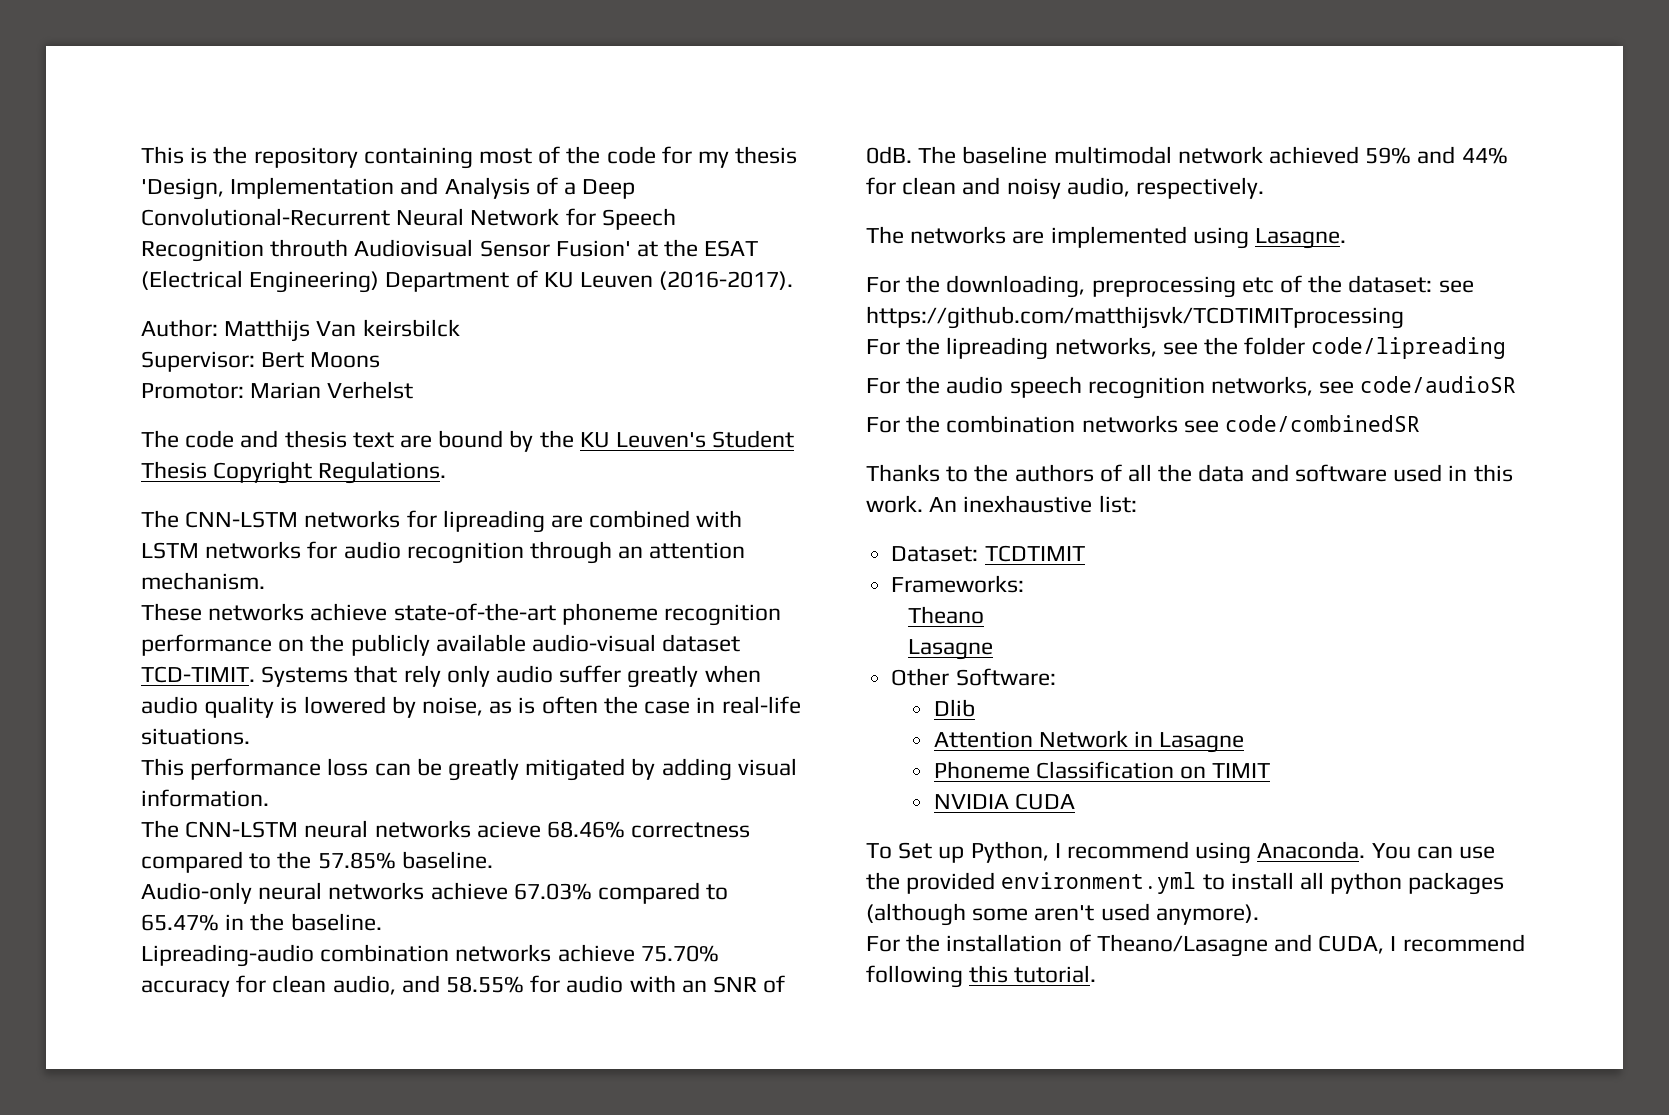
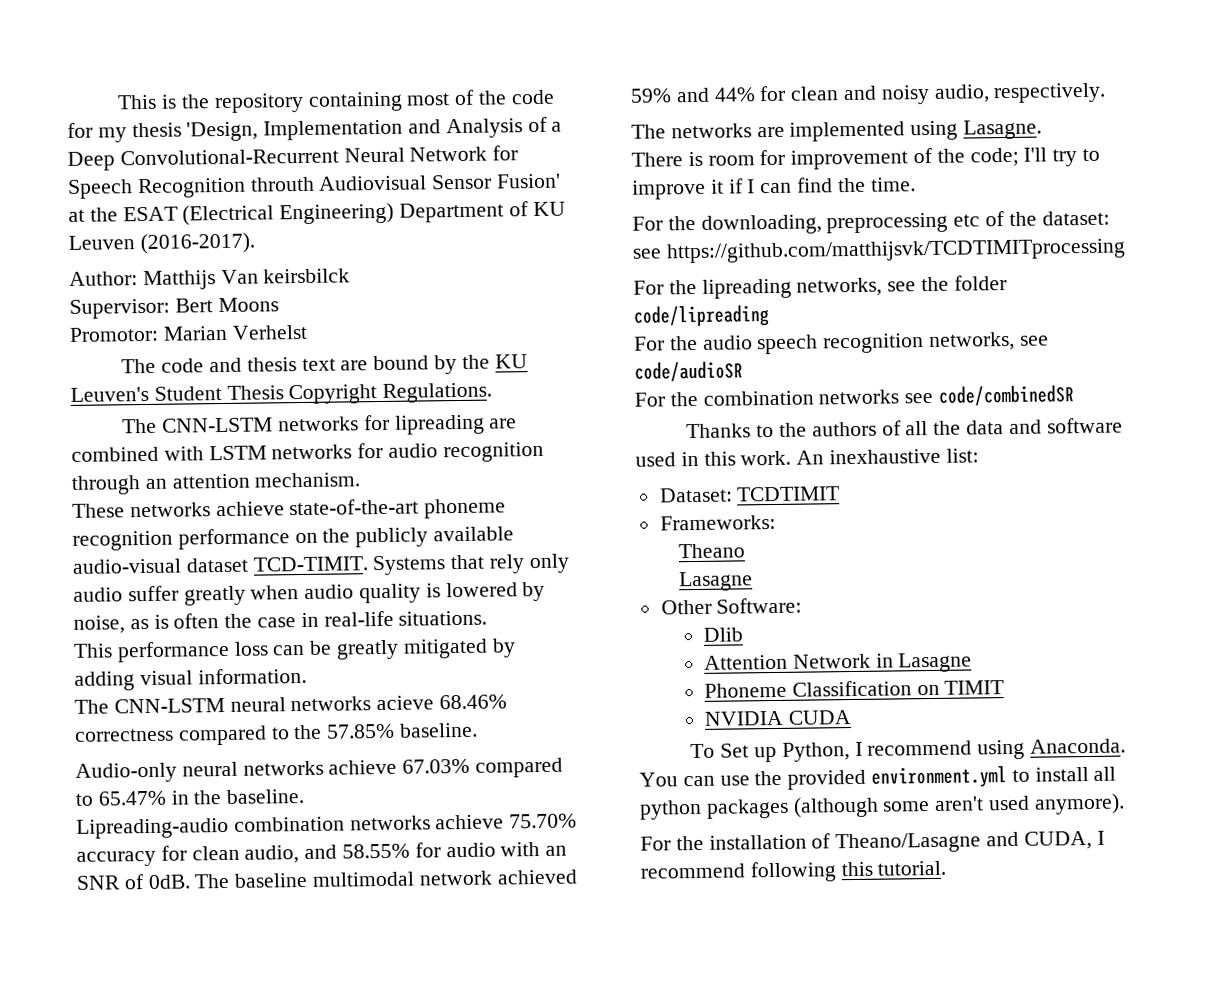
(1347, 238) none -> [631,147,1101,170] [632,177,916,200] // There is room for improvement of the code; I'll try to improve it if I can find the time.

